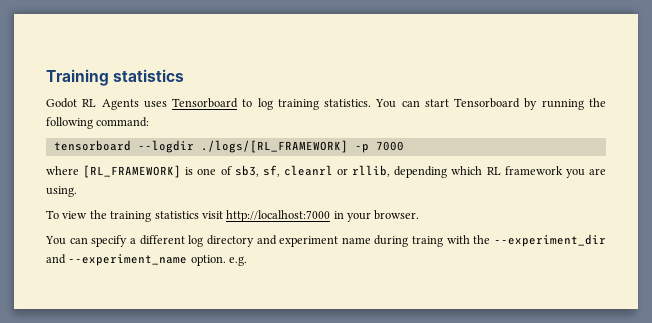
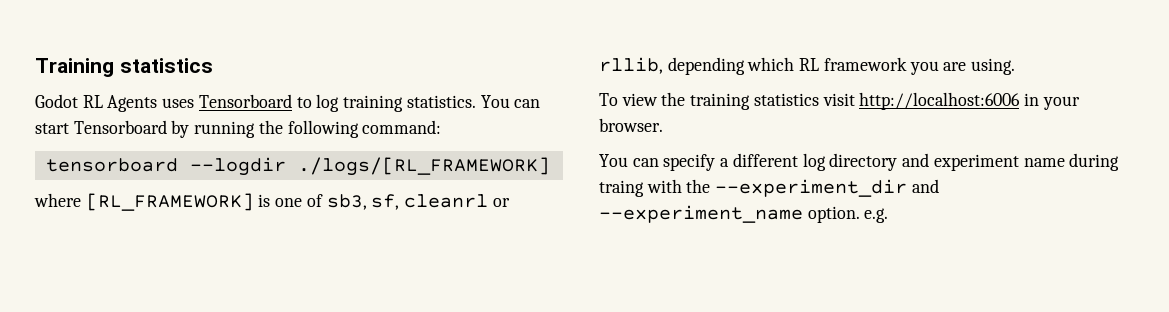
[354,141,404,153] -p 7000 -> (550, 166) none
[226,210,331,222] http://localhost:7000 -> [859,92,1021,110] http://localhost:6006

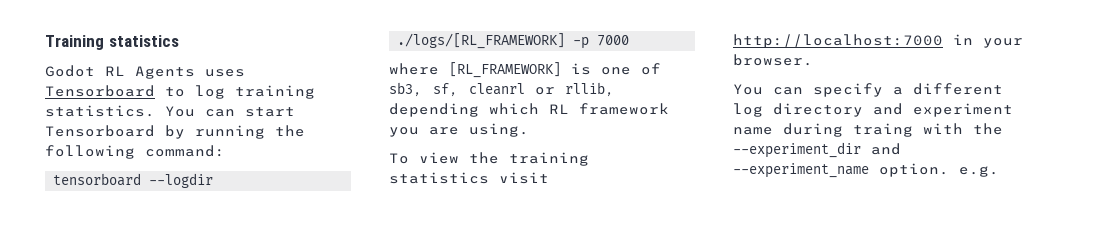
(550, 166) none -> [573,35,630,49] -p 7000
[859,92,1021,110] http://localhost:6006 -> [733,34,943,48] http://localhost:7000

